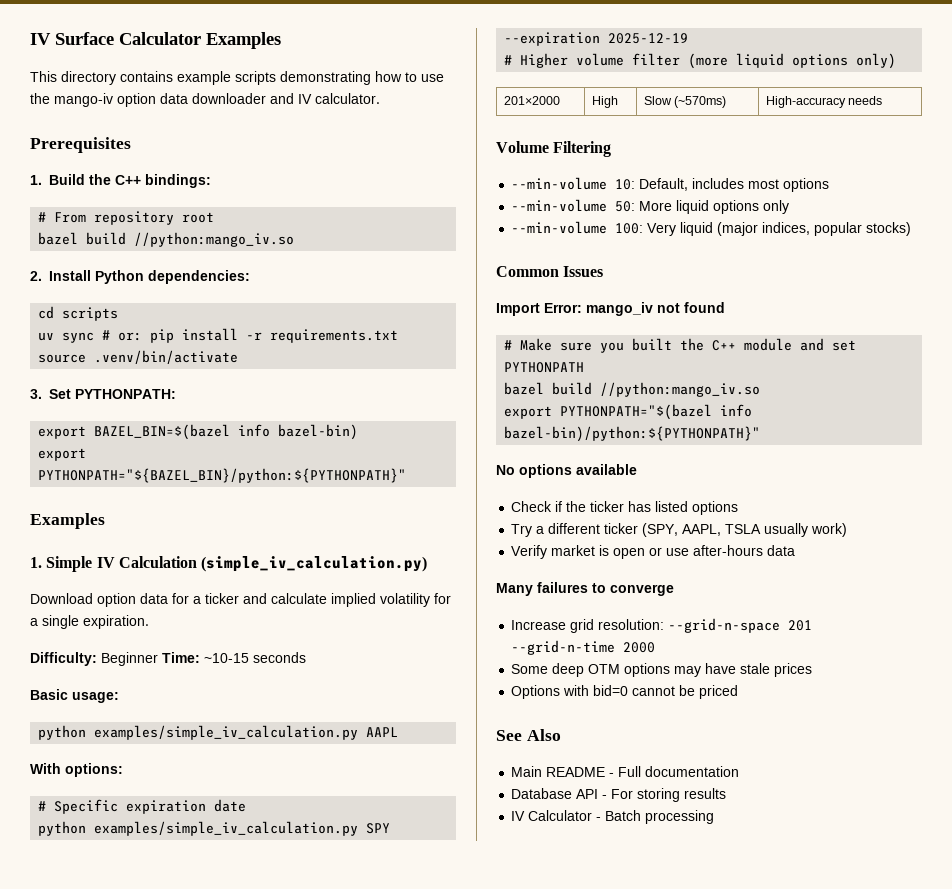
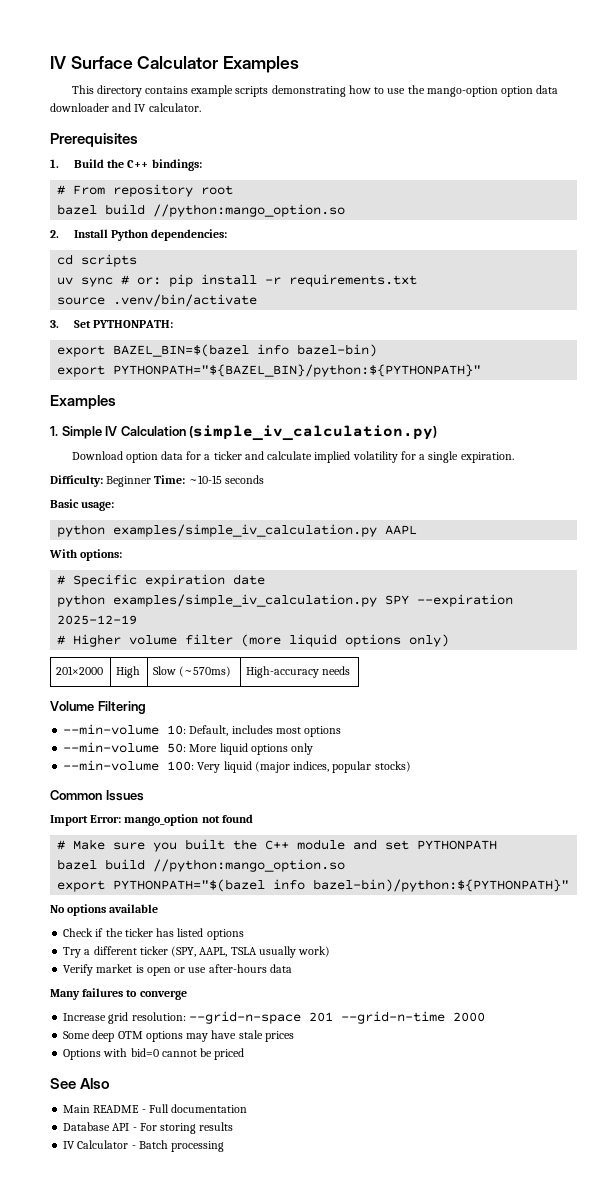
[54,93,113,107] mango-iv -> [426,86,498,97] mango-option
[134,232,295,247] //python:mango_iv.so -> [153,204,346,217] //python:mango_option.so
[586,302,653,316] mango_iv -> [124,814,200,826] mango_option
[600,382,761,397] //python:mango_iv.so -> [153,859,346,872] //python:mango_option.so

